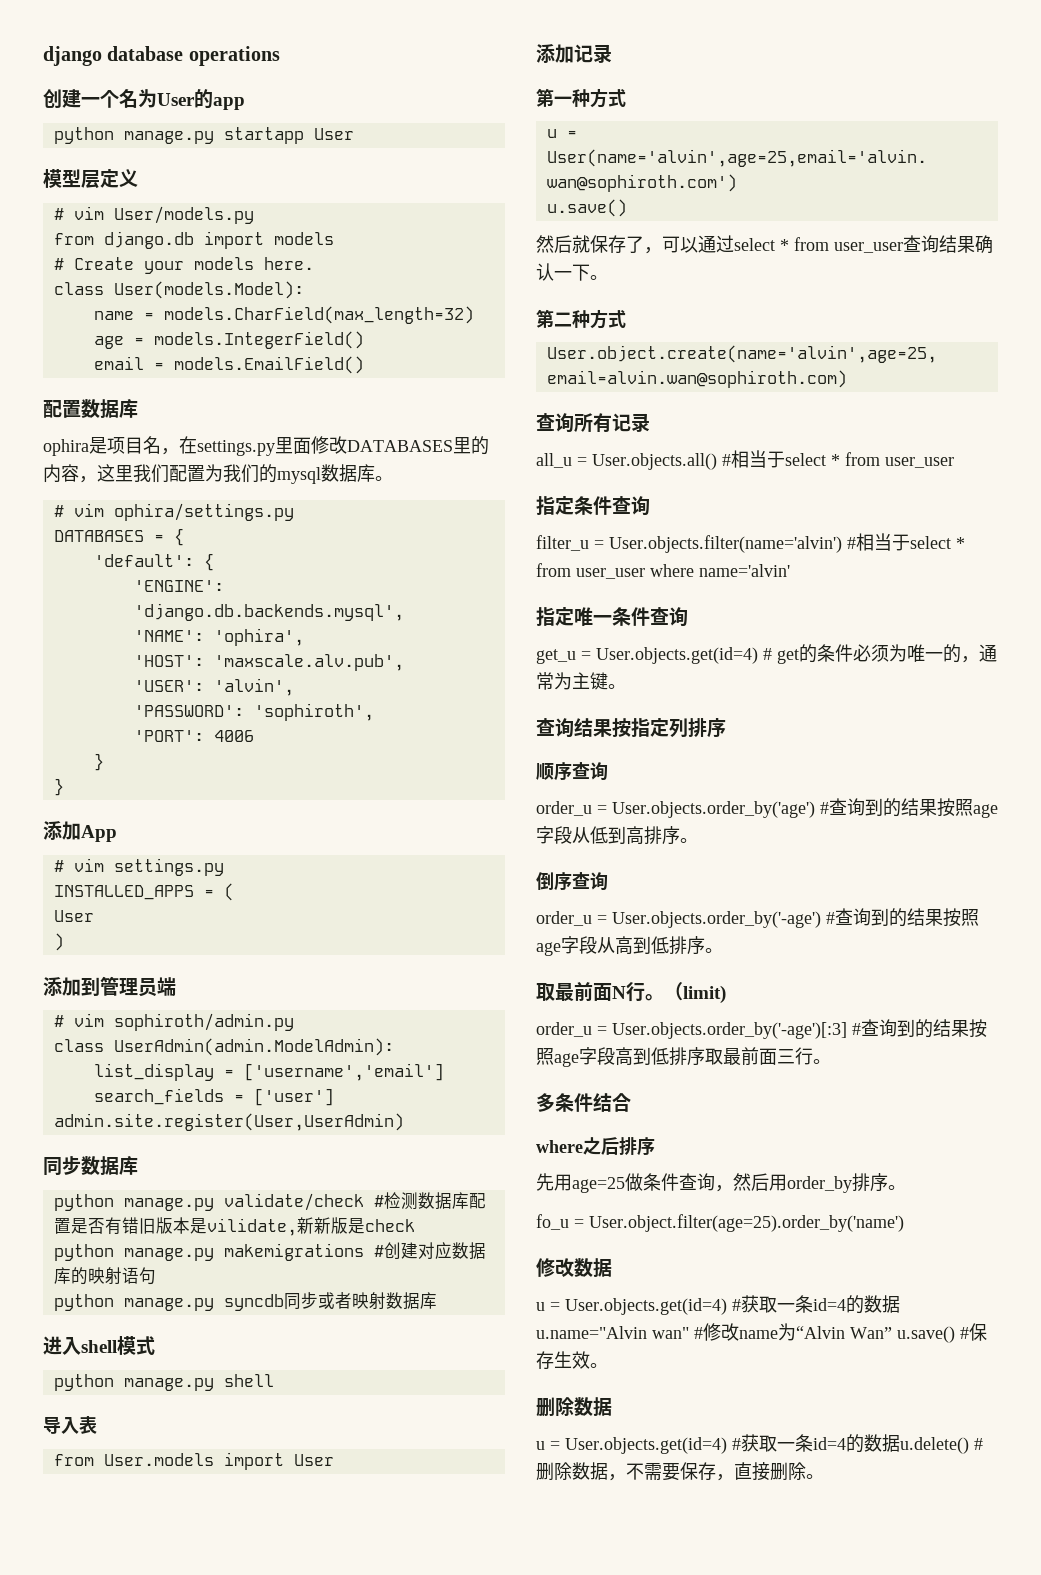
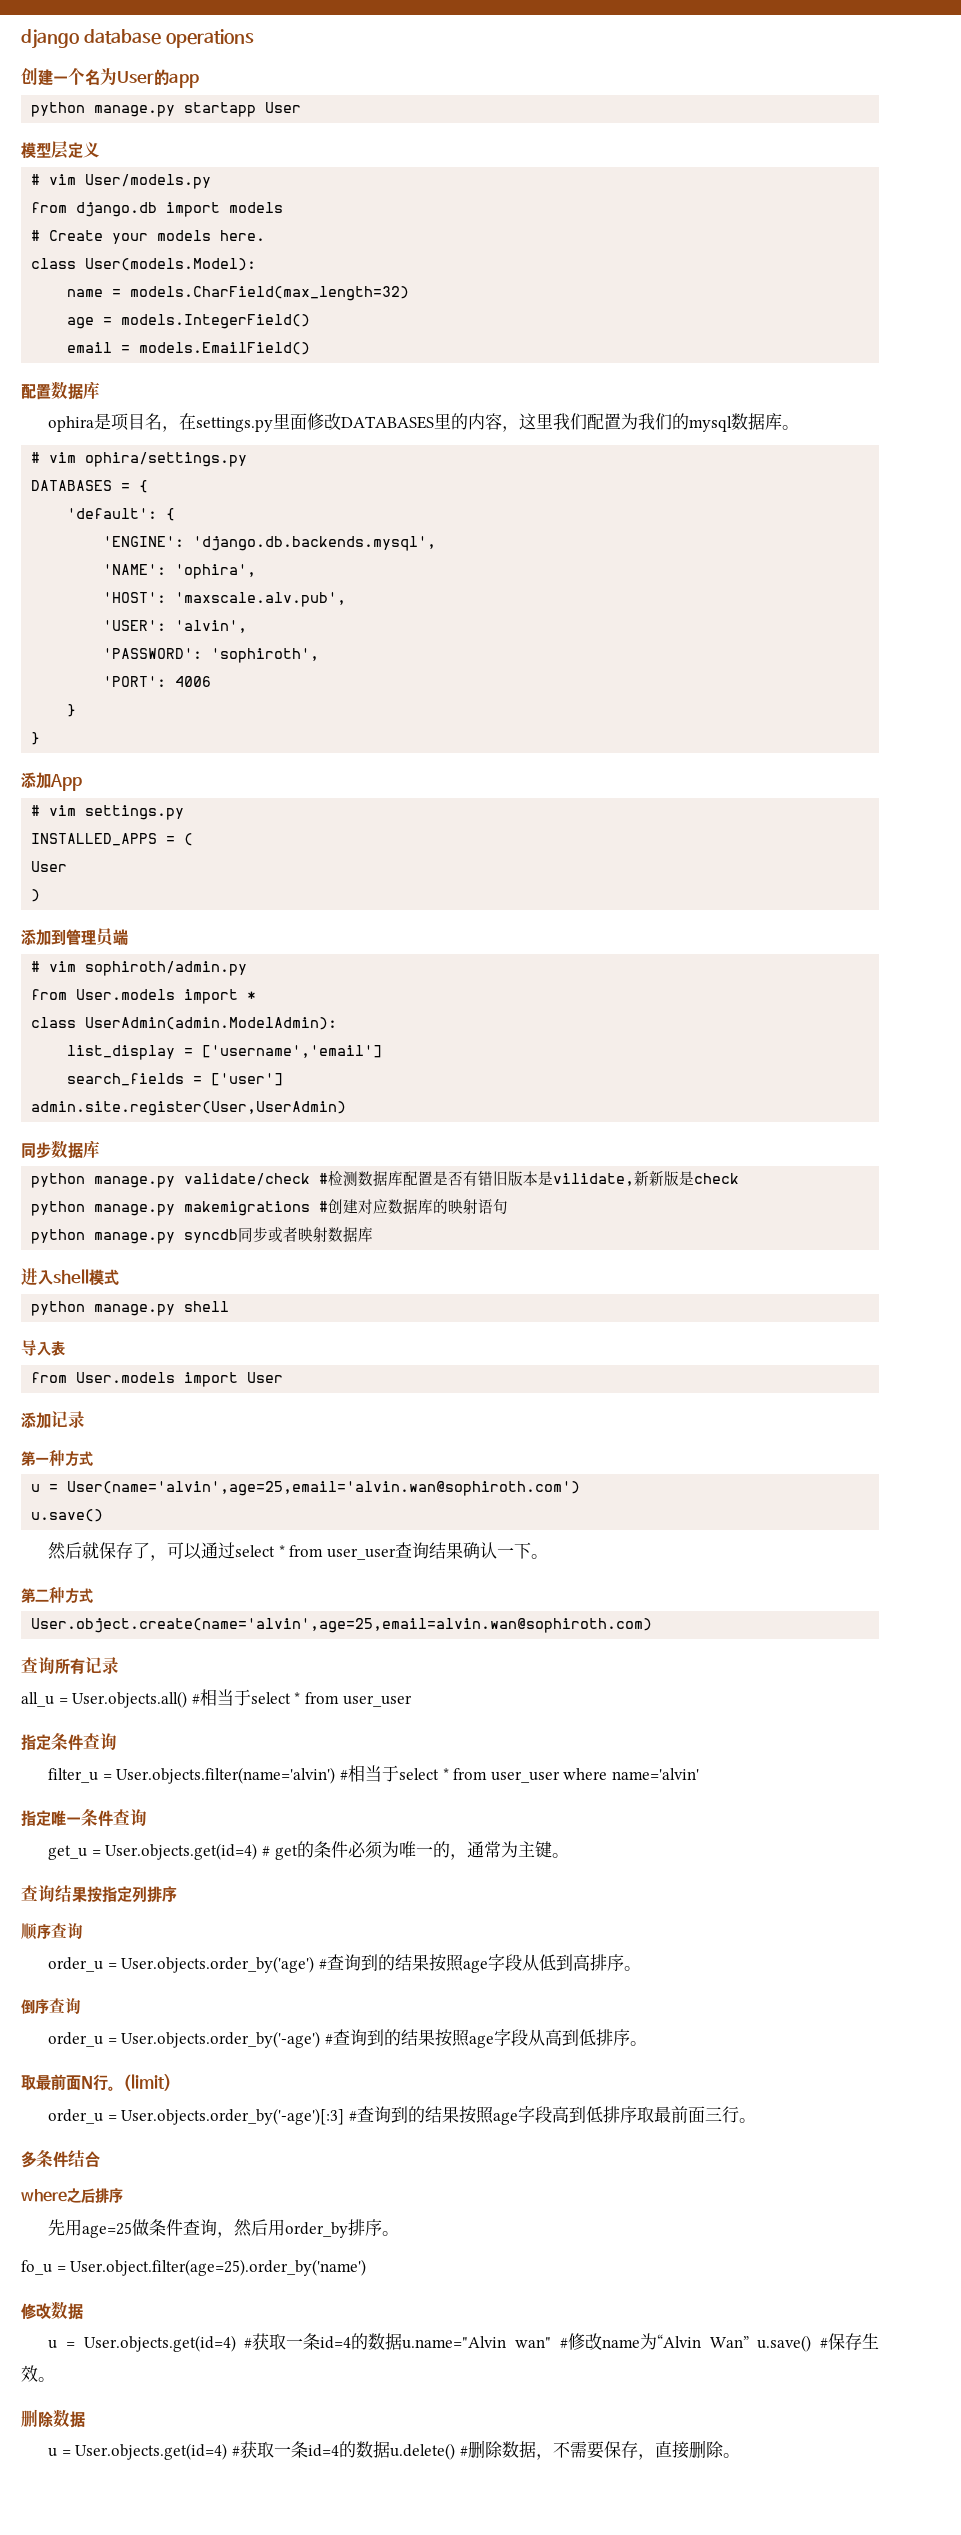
(294, 1022) none -> [31,989,257,1004] // from User.models import *

